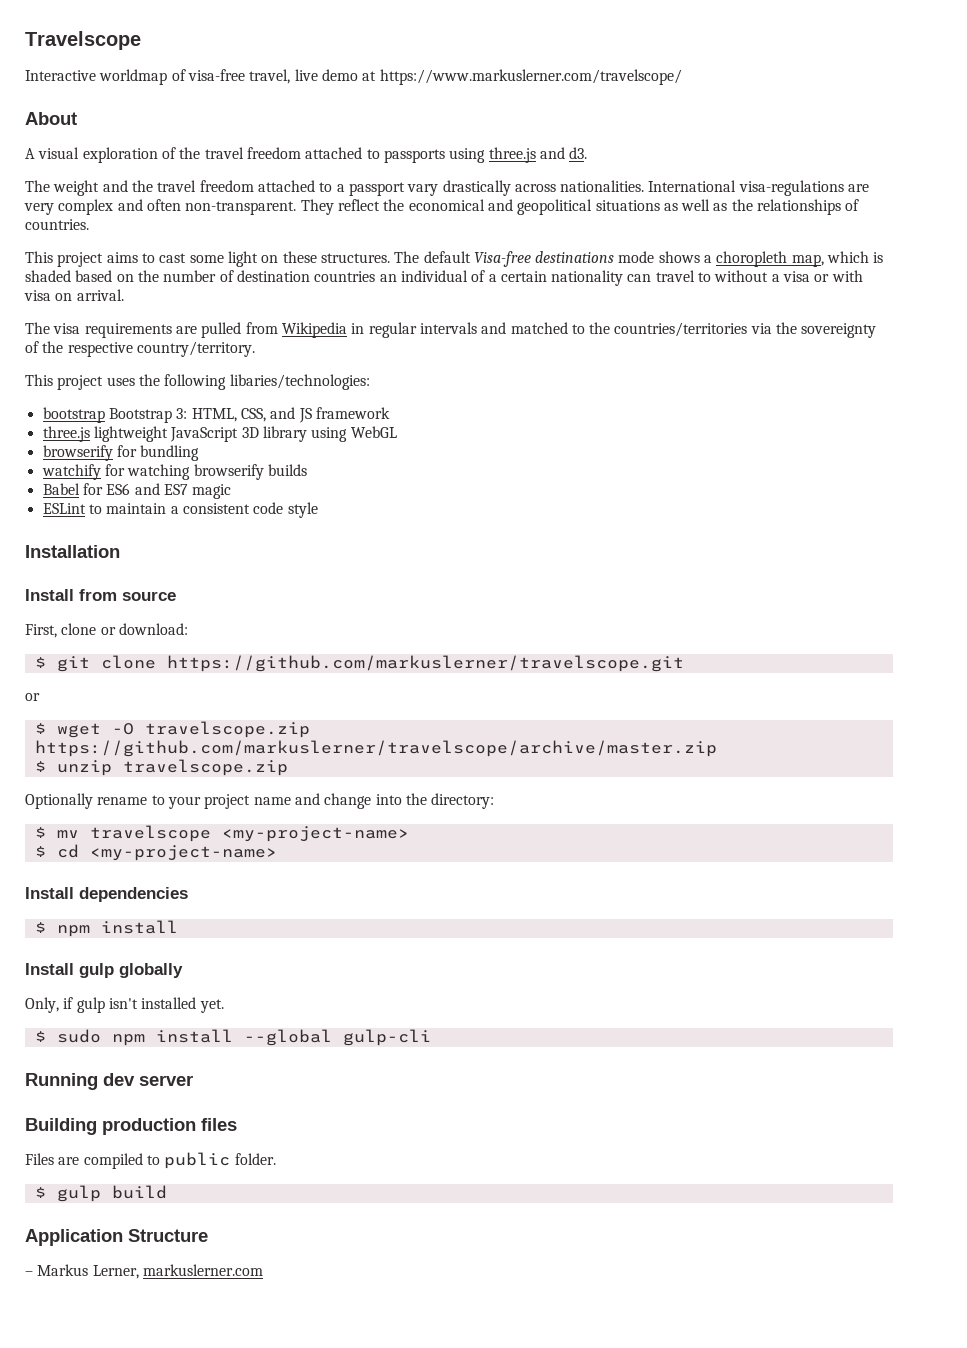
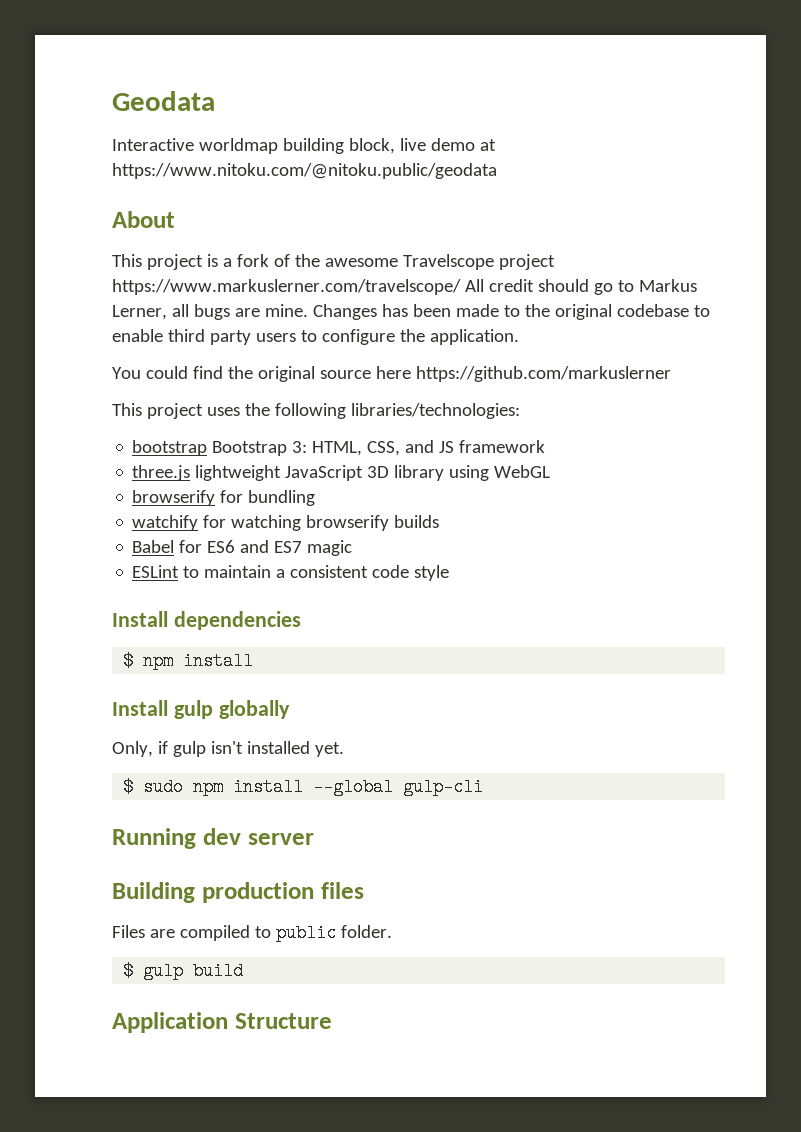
[25,31,141,50] Travelscope -> [112,91,215,111] Geodata
[171,69,291,84] of visa-free travel, -> [282,138,395,154] building block,
[379,69,682,85] https://www.markuslerner.com/travelscope/ -> [112,163,497,179] https://www.nitoku.com/@nitoku.public/geodata
[25,147,588,163] [25,180,870,196] [24,199,860,215] [25,219,89,230] [25,251,884,267] [25,270,863,286] [24,289,124,301] [25,322,877,338] [25,341,255,357] A visual exploration of the travel freedom attached to passports using three.js and d3. // The weight and the travel freedom attached to a passport vary drastically across nationalities. International visa-regulations are very complex and often non-transparent. They reflect the economical and geopolitical situations as well as the relationships of countries. // This project aims to cast some light on these structures. The default Visa-free destinations mode shows a choropleth map, which is shaded based on the number of destination countries an individual of a certain nationality can travel to without a visa or with visa on arrival. // The visa requirements are pulled from Wikipedia in regular intervals and matched to the countries/territories via the sovereignty of the respective country/territory. -> [112,254,555,270] [112,279,697,295] [112,304,710,320] [112,329,519,345] [112,366,671,382] This project is a fork of the awesome Travelscope project https://www.markuslerner.com/travelscope/ All credit should go to Markus Lerner, all bugs are mine. Changes has been made to the original codebase to enable third party users to configure the application. // You could find the original source here https://github.com/markuslerner
[229,374,370,390] libaries/technologies: -> [350,403,520,419] libraries/technologies:
[25,545,120,558] [25,589,176,601] [25,623,188,638] [34,655,684,672] [25,693,40,701] [34,721,310,738] [34,740,717,757] [34,759,288,776] [25,793,495,809] [34,825,409,842] [34,844,277,861] // Installation // Install from source // First, clone or download: // $ git clone https://github.com/markuslerner/travelscope.git // or // $ wget -O travelscope.zip https://github.com/markuslerner/travelscope/archive/master.zip // $ unzip travelscope.zip // Optionally rename to your project name and change into the directory: // $ mv travelscope <my-project-name> // $ cd <my-project-name> -> (450, 573) none
[25,1264,263,1279] // – Markus Lerner, markuslerner.com -> (332, 1021) none

